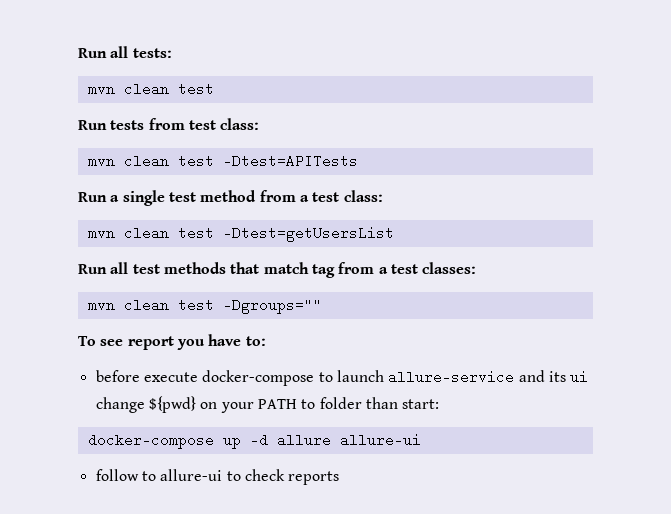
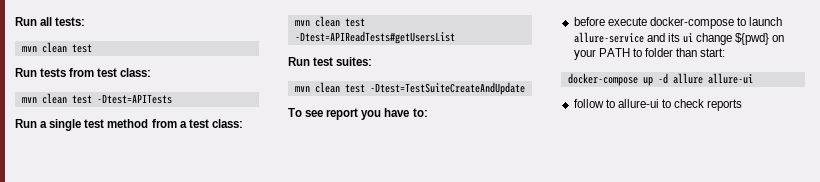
[222,226,394,242] [78,262,477,278] [87,298,322,314] -Dtest=getUsersList // Run all test methods that match tag from a test classes: // mvn clean test -Dgroups="" -> [294,31,455,44] [288,57,373,66] [294,82,525,95] -Dtest=APIReadTests#getUsersList // Run test suites: // mvn clean test -Dtest=TestSuiteCreateAndUpdate

